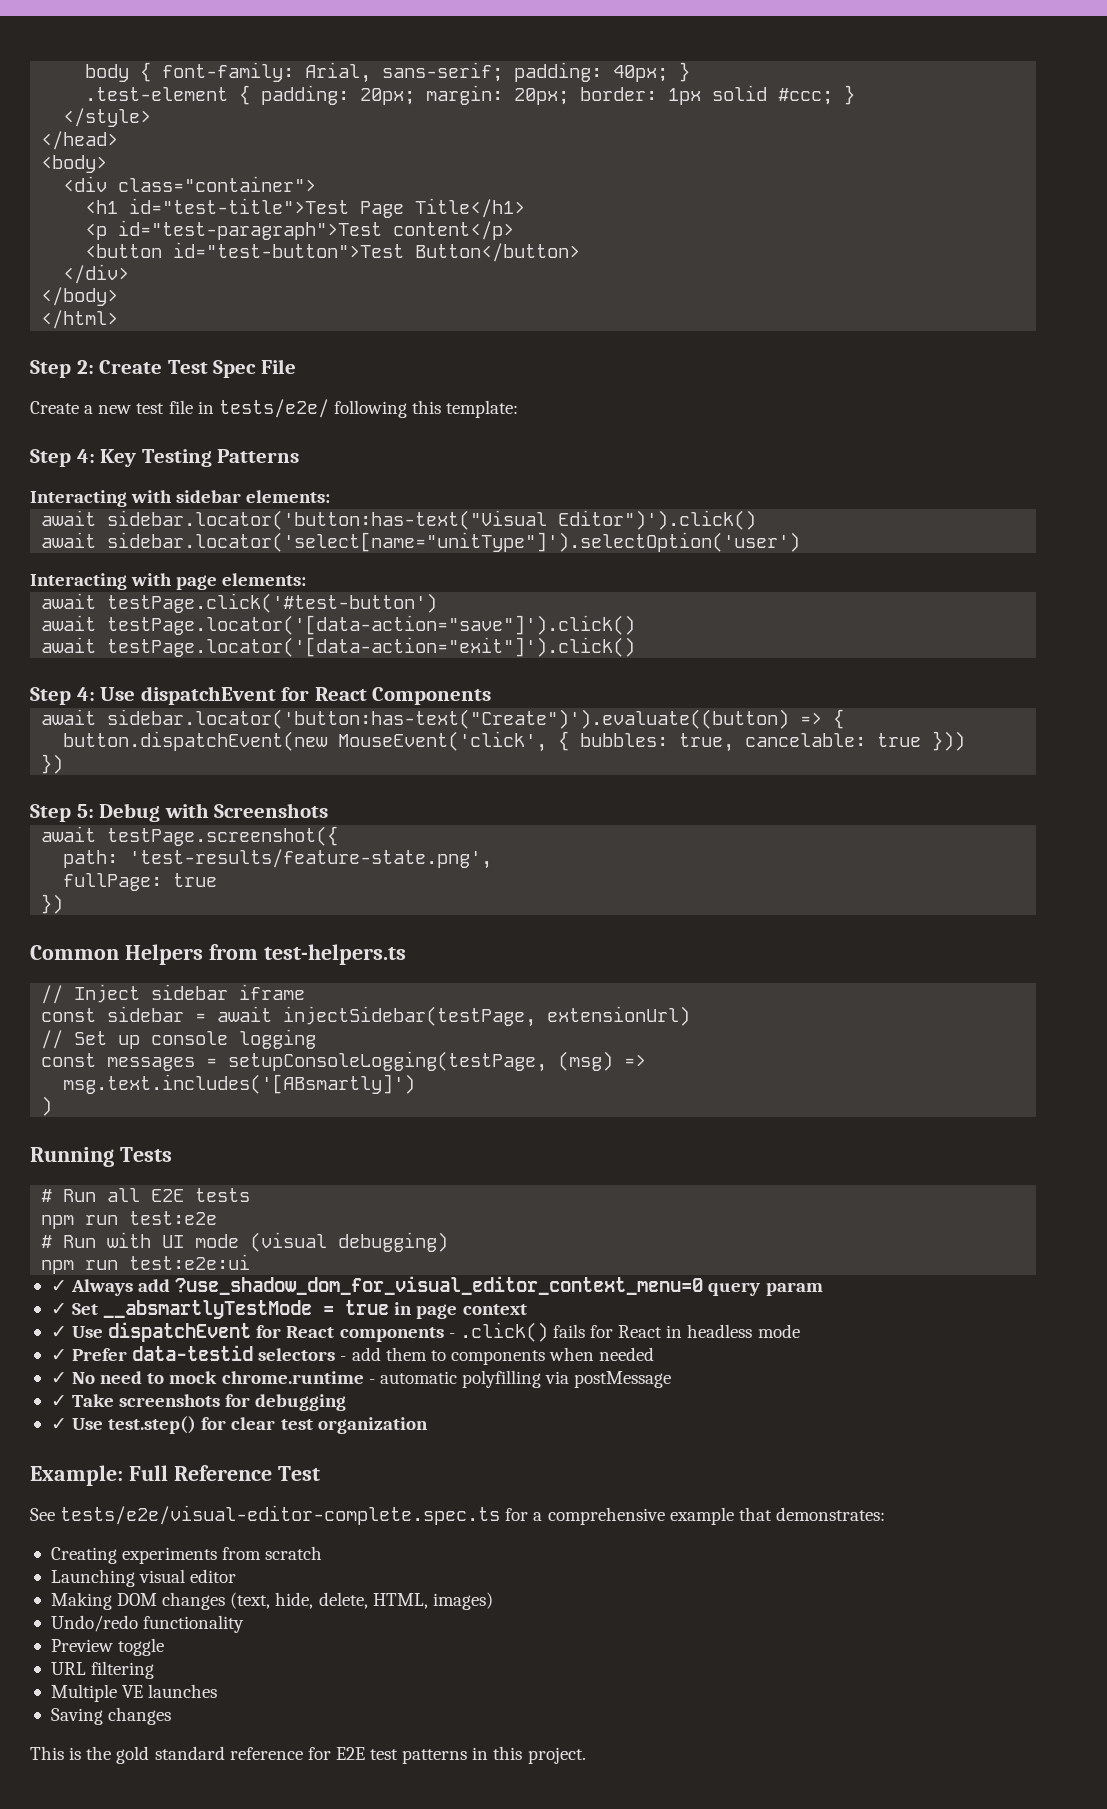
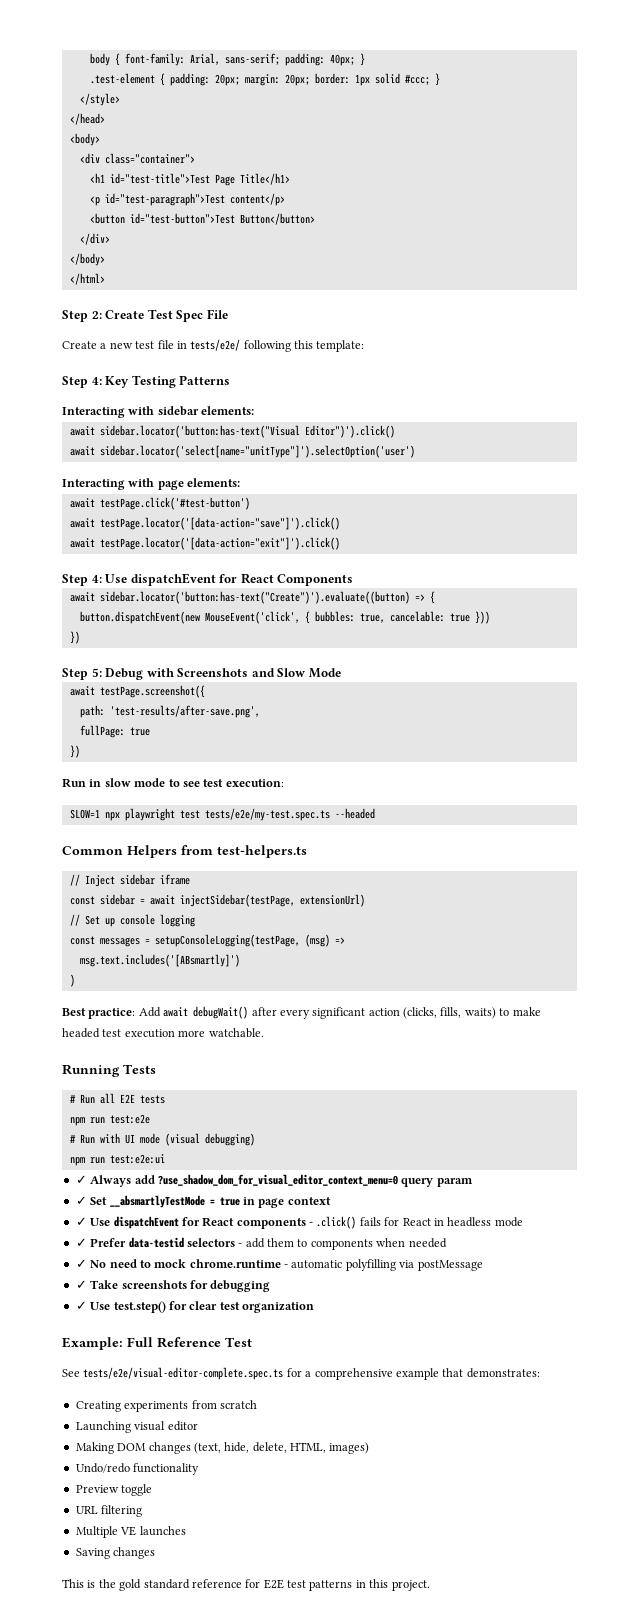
(329, 810) none -> [251,668,341,678] and Slow Mode
[129,849,493,869] 'test-results/feature-state.png', -> [109,705,260,718] 'test-results/after-save.png',
(64, 904) none -> [62,778,284,788] [69,808,375,821] // Run in slow mode to see test execution: // SLOW=1 npx playwright test tests/e2e/my-test.spec.ts --headed
(53, 1106) none -> [62,1006,541,1019] [62,1028,264,1038] // Best practice: Add await debugWait() after every significant action (clicks, fills, waits) to make headed test execution more watchable.

